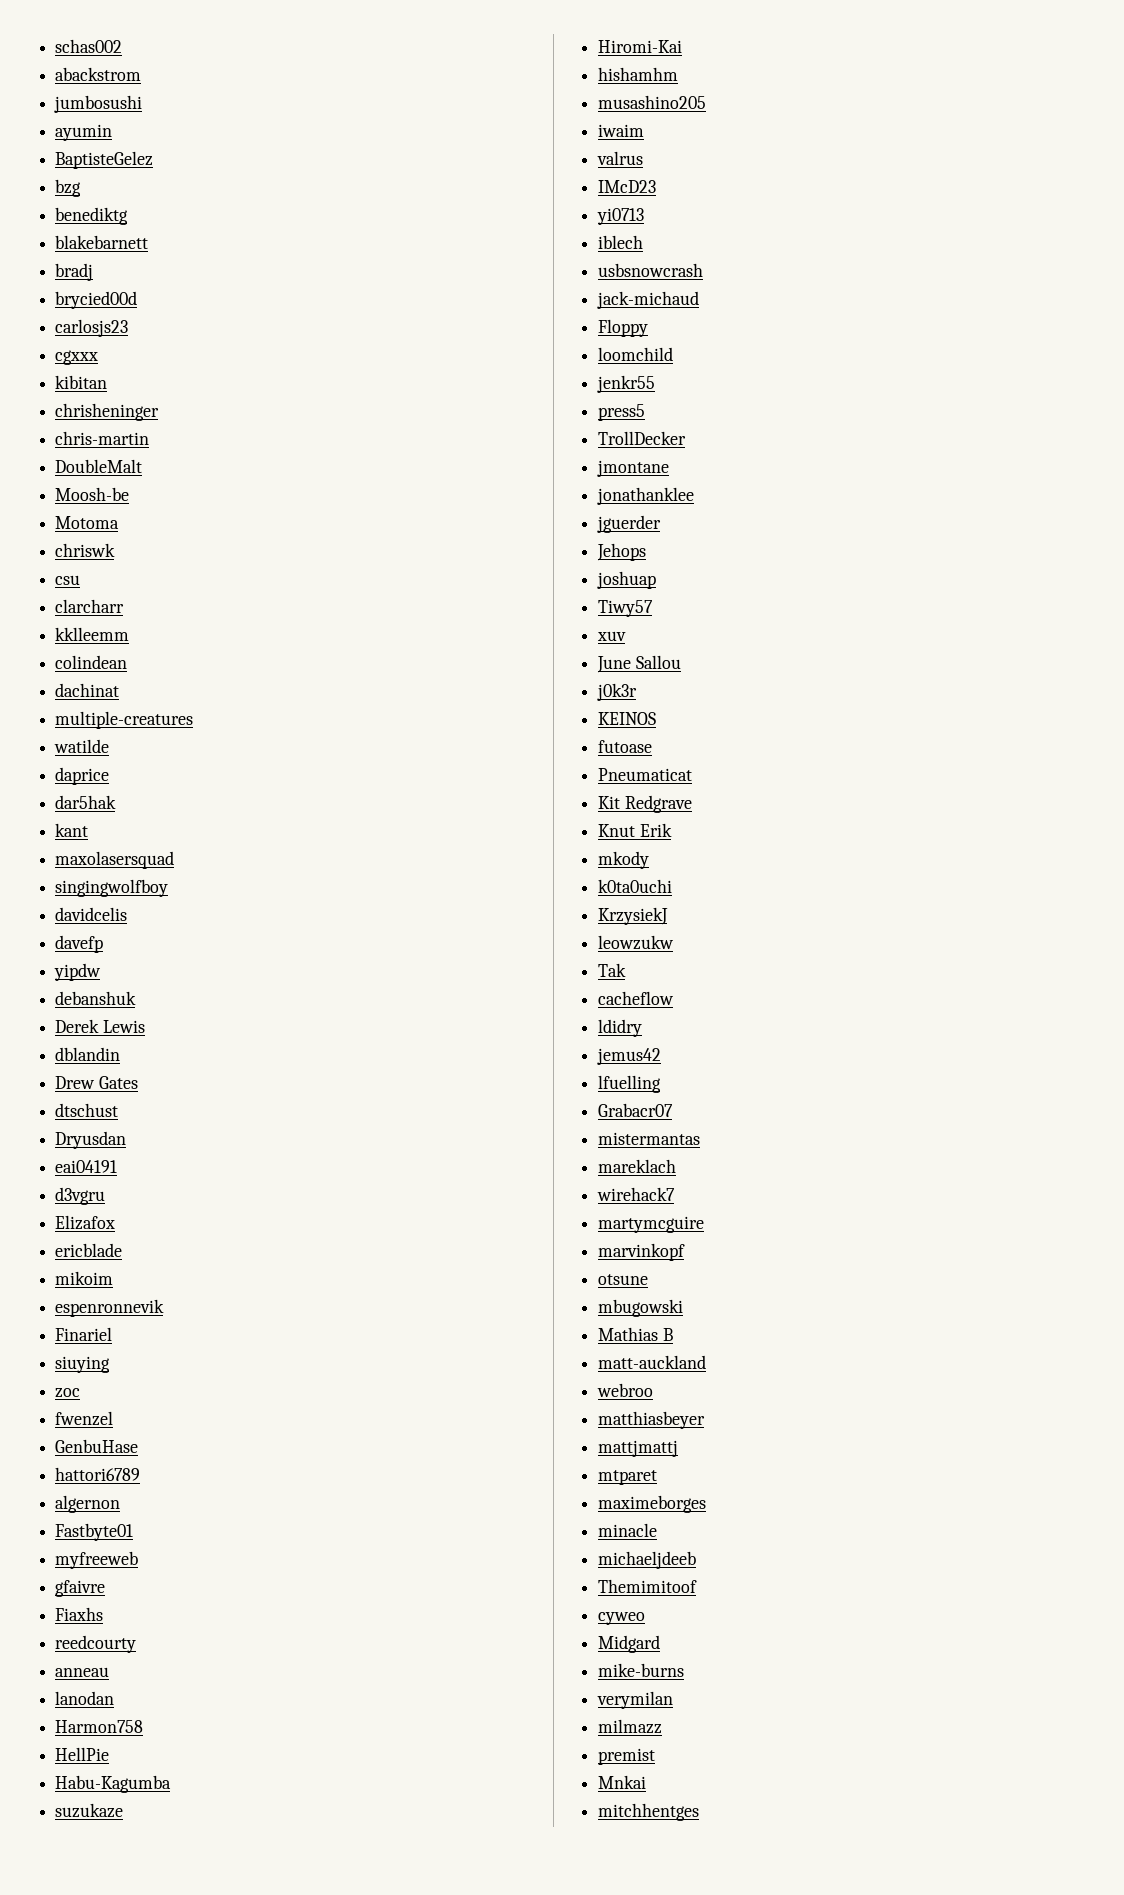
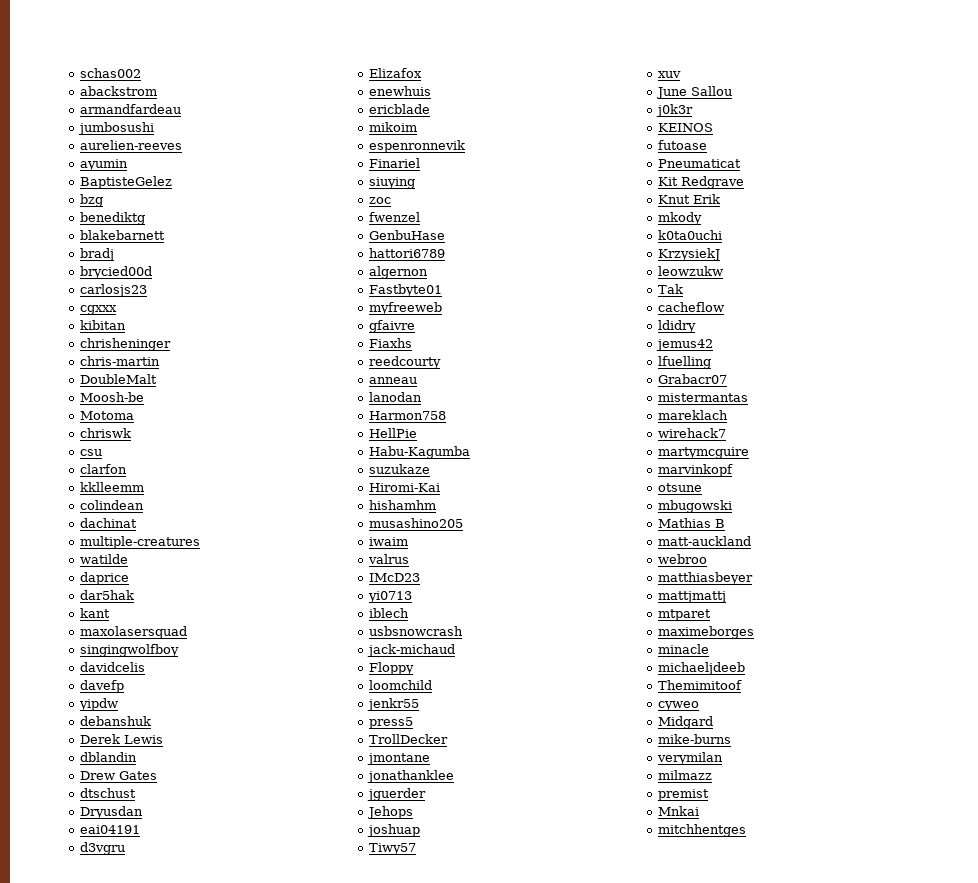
(142, 74) none -> [80,104,182,114] // armandfardeau
(143, 104) none -> [80,140,183,150] // aurelien-reeves
[55,599,125,613] clarcharr -> [80,464,128,474] clarfon
(116, 1222) none -> [369,86,432,96] // enewhuis

